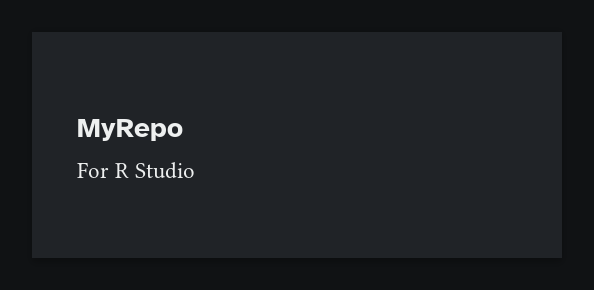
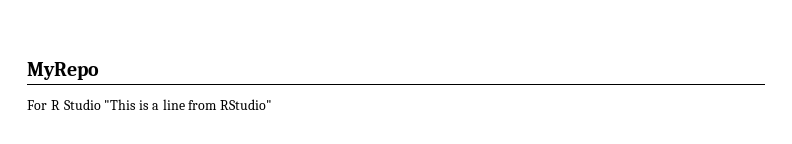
(196, 170) none -> [104,99,273,110] "This is a line from RStudio"

